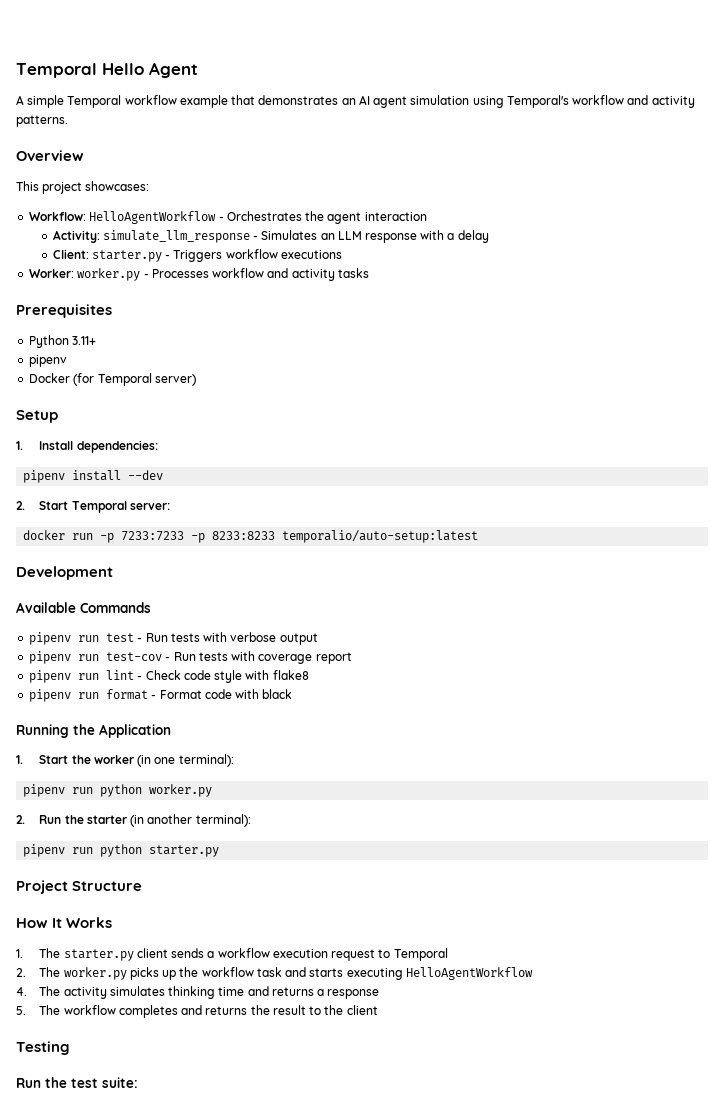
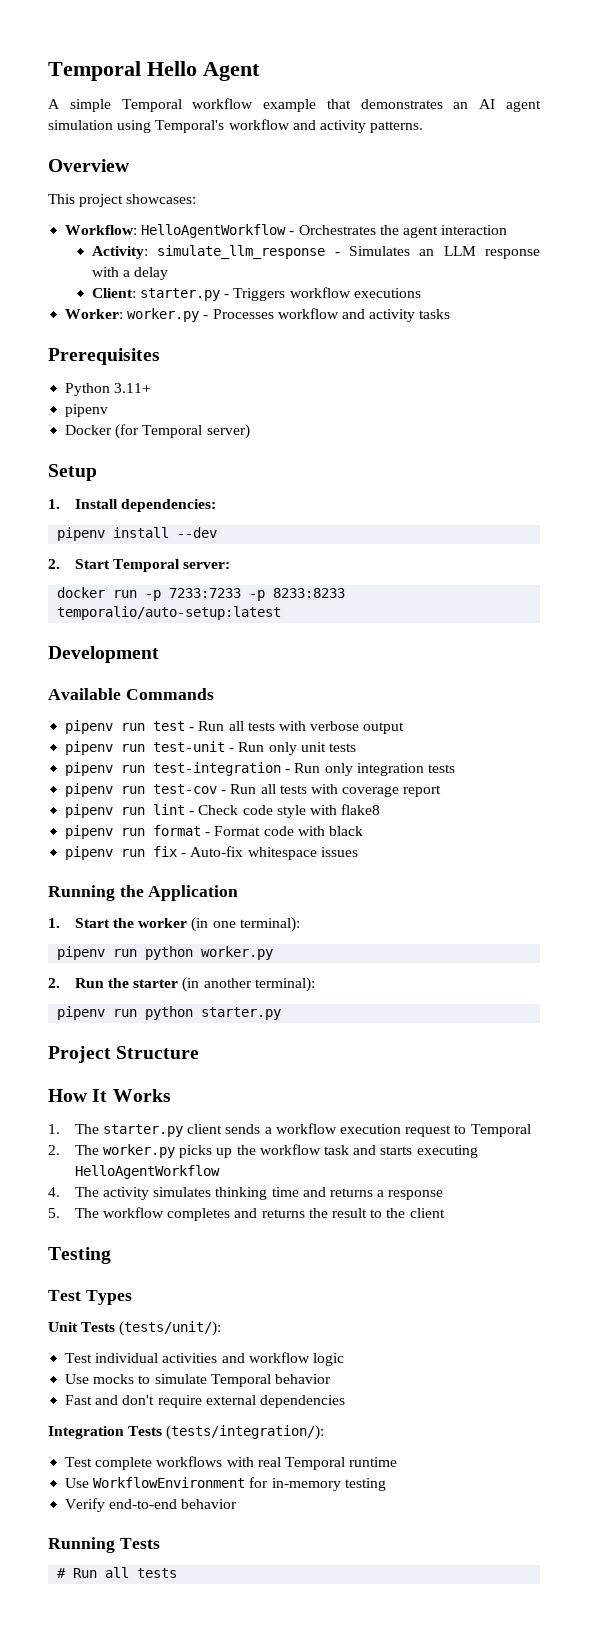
(168, 637) none -> [228,721,244,731] all
(318, 639) none -> [65,741,356,755] [65,762,455,776] // pipenv run test-unit - Run only unit tests // pipenv run test-integration - Run only integration tests
(196, 656) none -> [260,784,276,794] all
(293, 694) none -> [65,846,358,860] // pipenv run fix - Auto-fix whitespace issues
[16,1077,138,1088] Run the test suite: -> [48,1290,132,1305] [48,1321,222,1336] [65,1352,344,1366] [65,1374,331,1387] [65,1395,345,1408] [48,1425,325,1440] [65,1456,398,1470] [65,1477,386,1491] [65,1498,238,1512] [48,1537,160,1553] [57,1567,178,1578] Test Types // Unit Tests (tests/unit/): // Test individual activities and workflow logic // Use mocks to simulate Temporal behavior // Fast and don't require external dependencies // Integration Tests (tests/integration/): // Test complete workflows with real Temporal runtime // Use WorkflowEnvironment for in-memory testing // Verify end-to-end behavior // Running Tests // # Run all tests

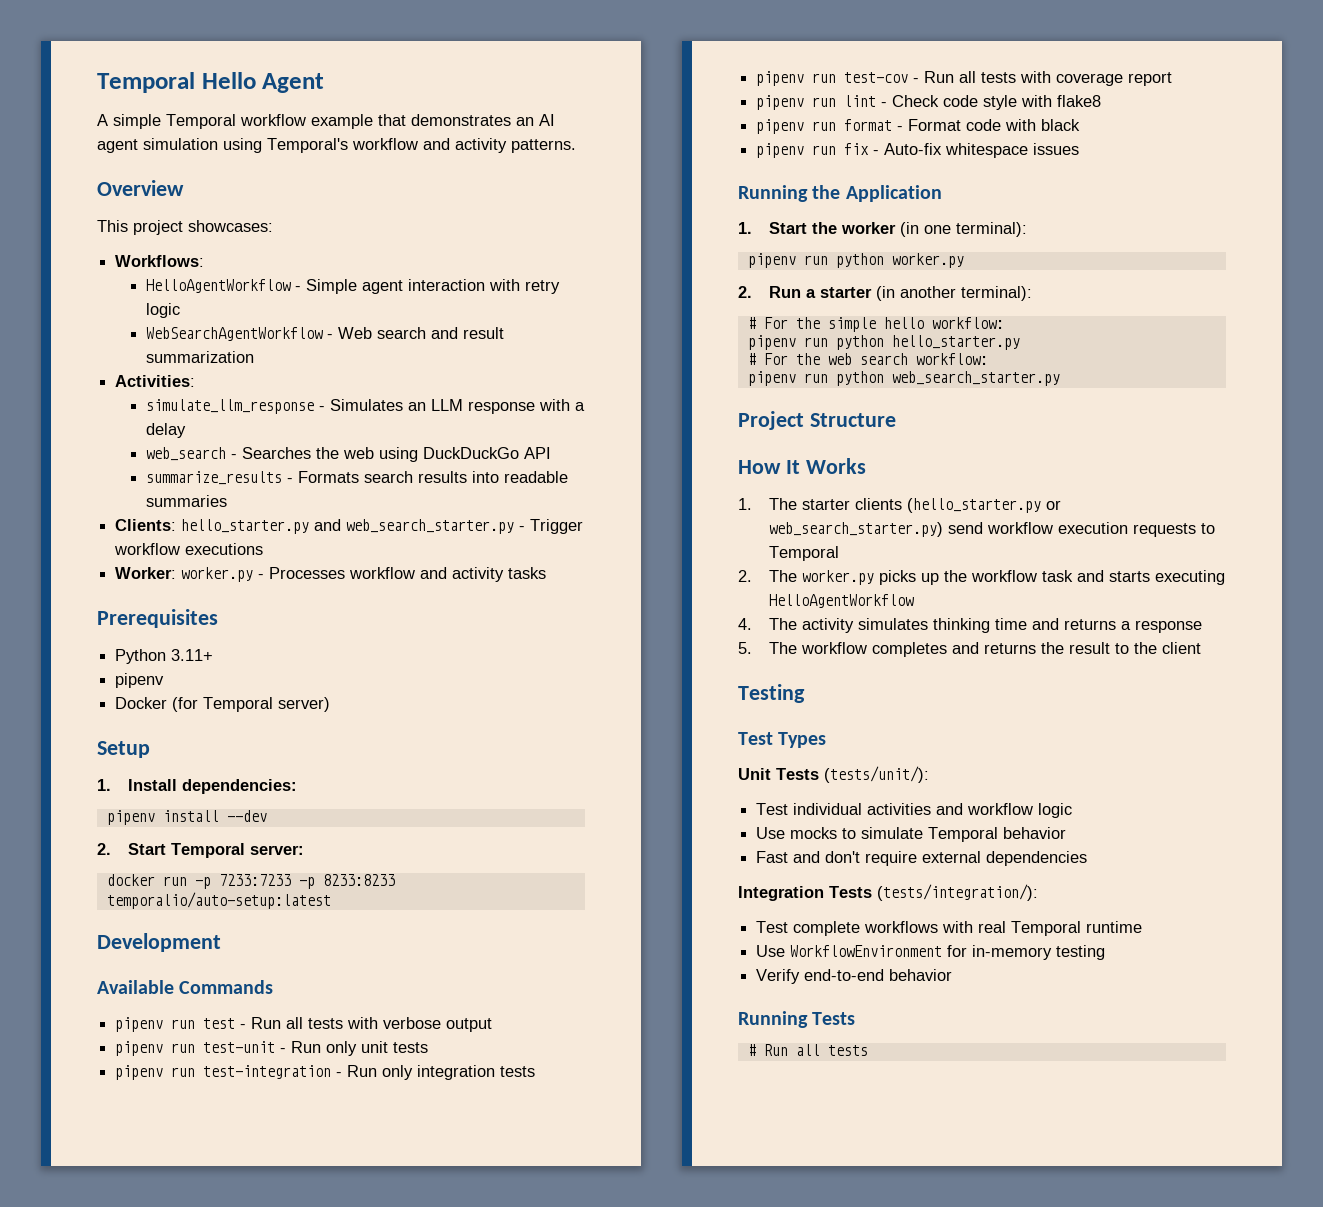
[65,225,138,235] Workflow: -> [115,255,205,267] Workflows: //
[298,225,399,235] Orchestrates the -> [305,279,357,294] Simple
[91,246,148,259] // Activity: -> [488,279,560,294] [145,303,180,318] [145,327,504,341] [145,351,254,363] [115,375,196,387] with retry logic // WebSearchAgentWorkflow - Web search and result summarization // Activities: //
[91,288,286,301] Client: starter.py - Triggers -> [145,447,551,462] [145,471,568,485] [145,495,227,507] [115,519,584,534] web_search - Searches the web using DuckDuckGo API // summarize_results - Formats search results into readable summaries // Clients: hello_starter.py and web_search_starter.py - Trigger
[108,978,130,988] the -> [805,289,816,298] a
[57,1006,282,1020] pipenv run python starter.py -> [747,317,1004,332] [747,335,1020,350] [747,353,988,365] [747,371,1060,386] # For the simple hello workflow: // pipenv run python hello_starter.py // # For the web search workflow: // pipenv run python web_search_starter.py
[103,1124,272,1137] starter.py client sends a -> [801,498,1061,513] [768,522,983,537] starter clients (hello_starter.py or web_search_starter.py) send
[405,1125,452,1137] request -> [1132,523,1196,537] requests

